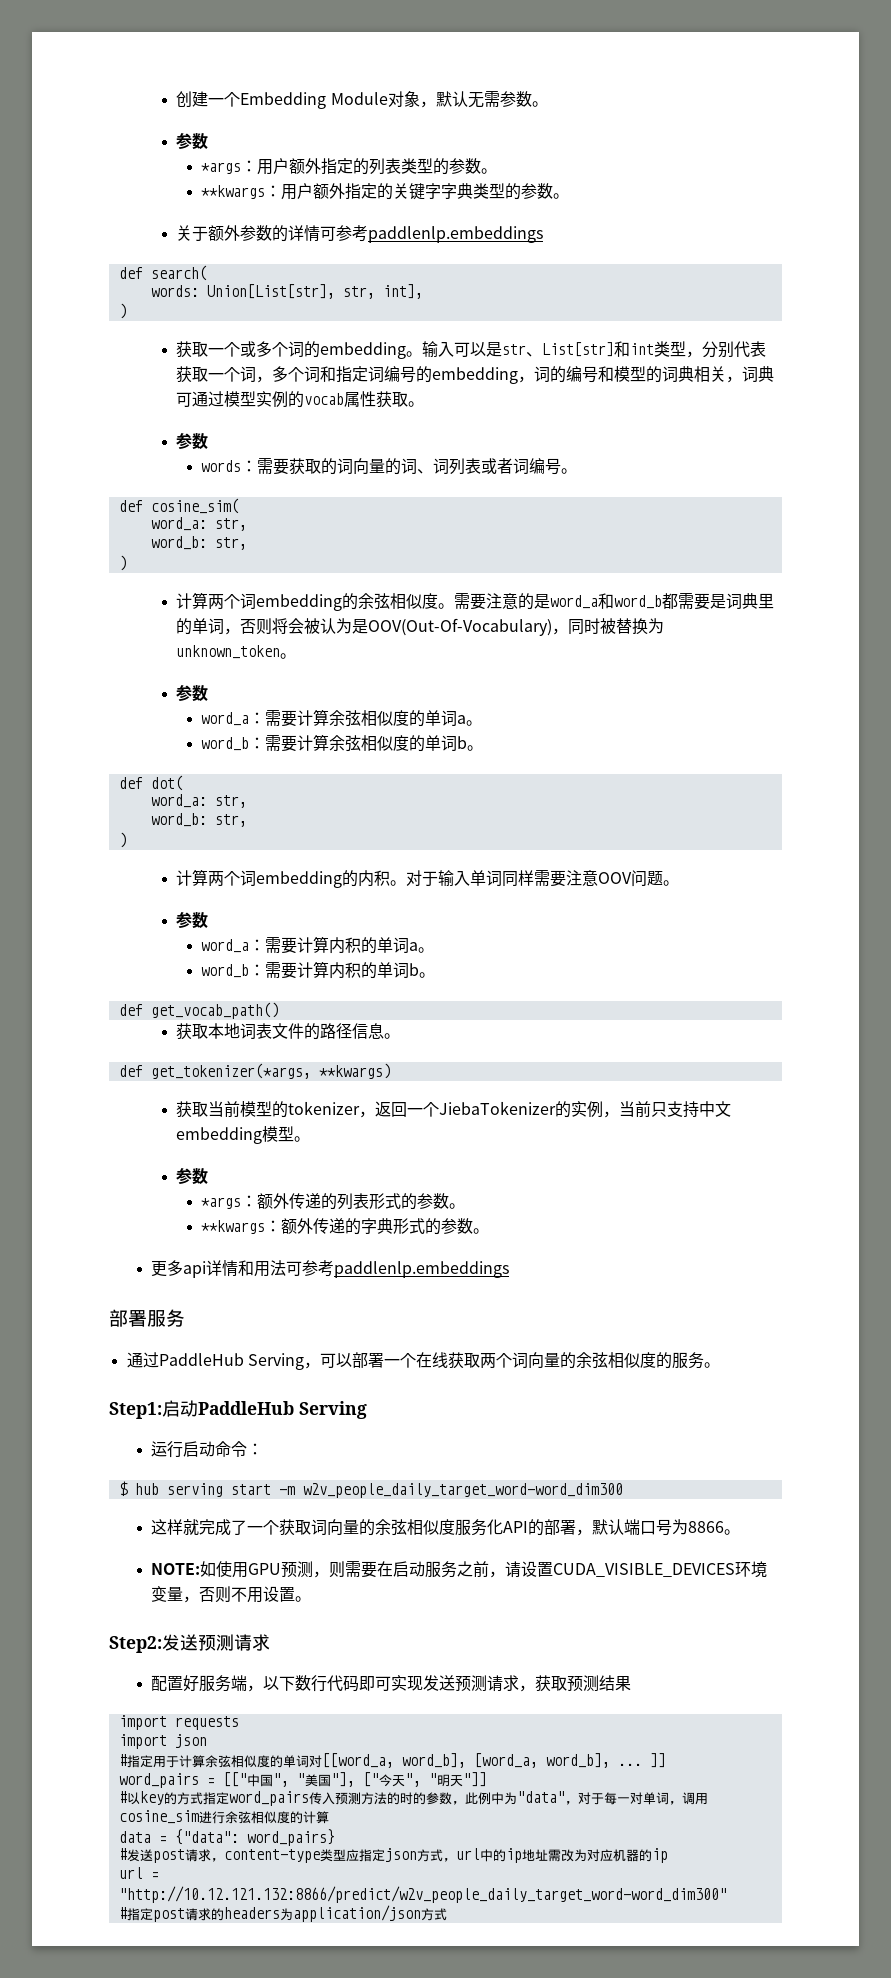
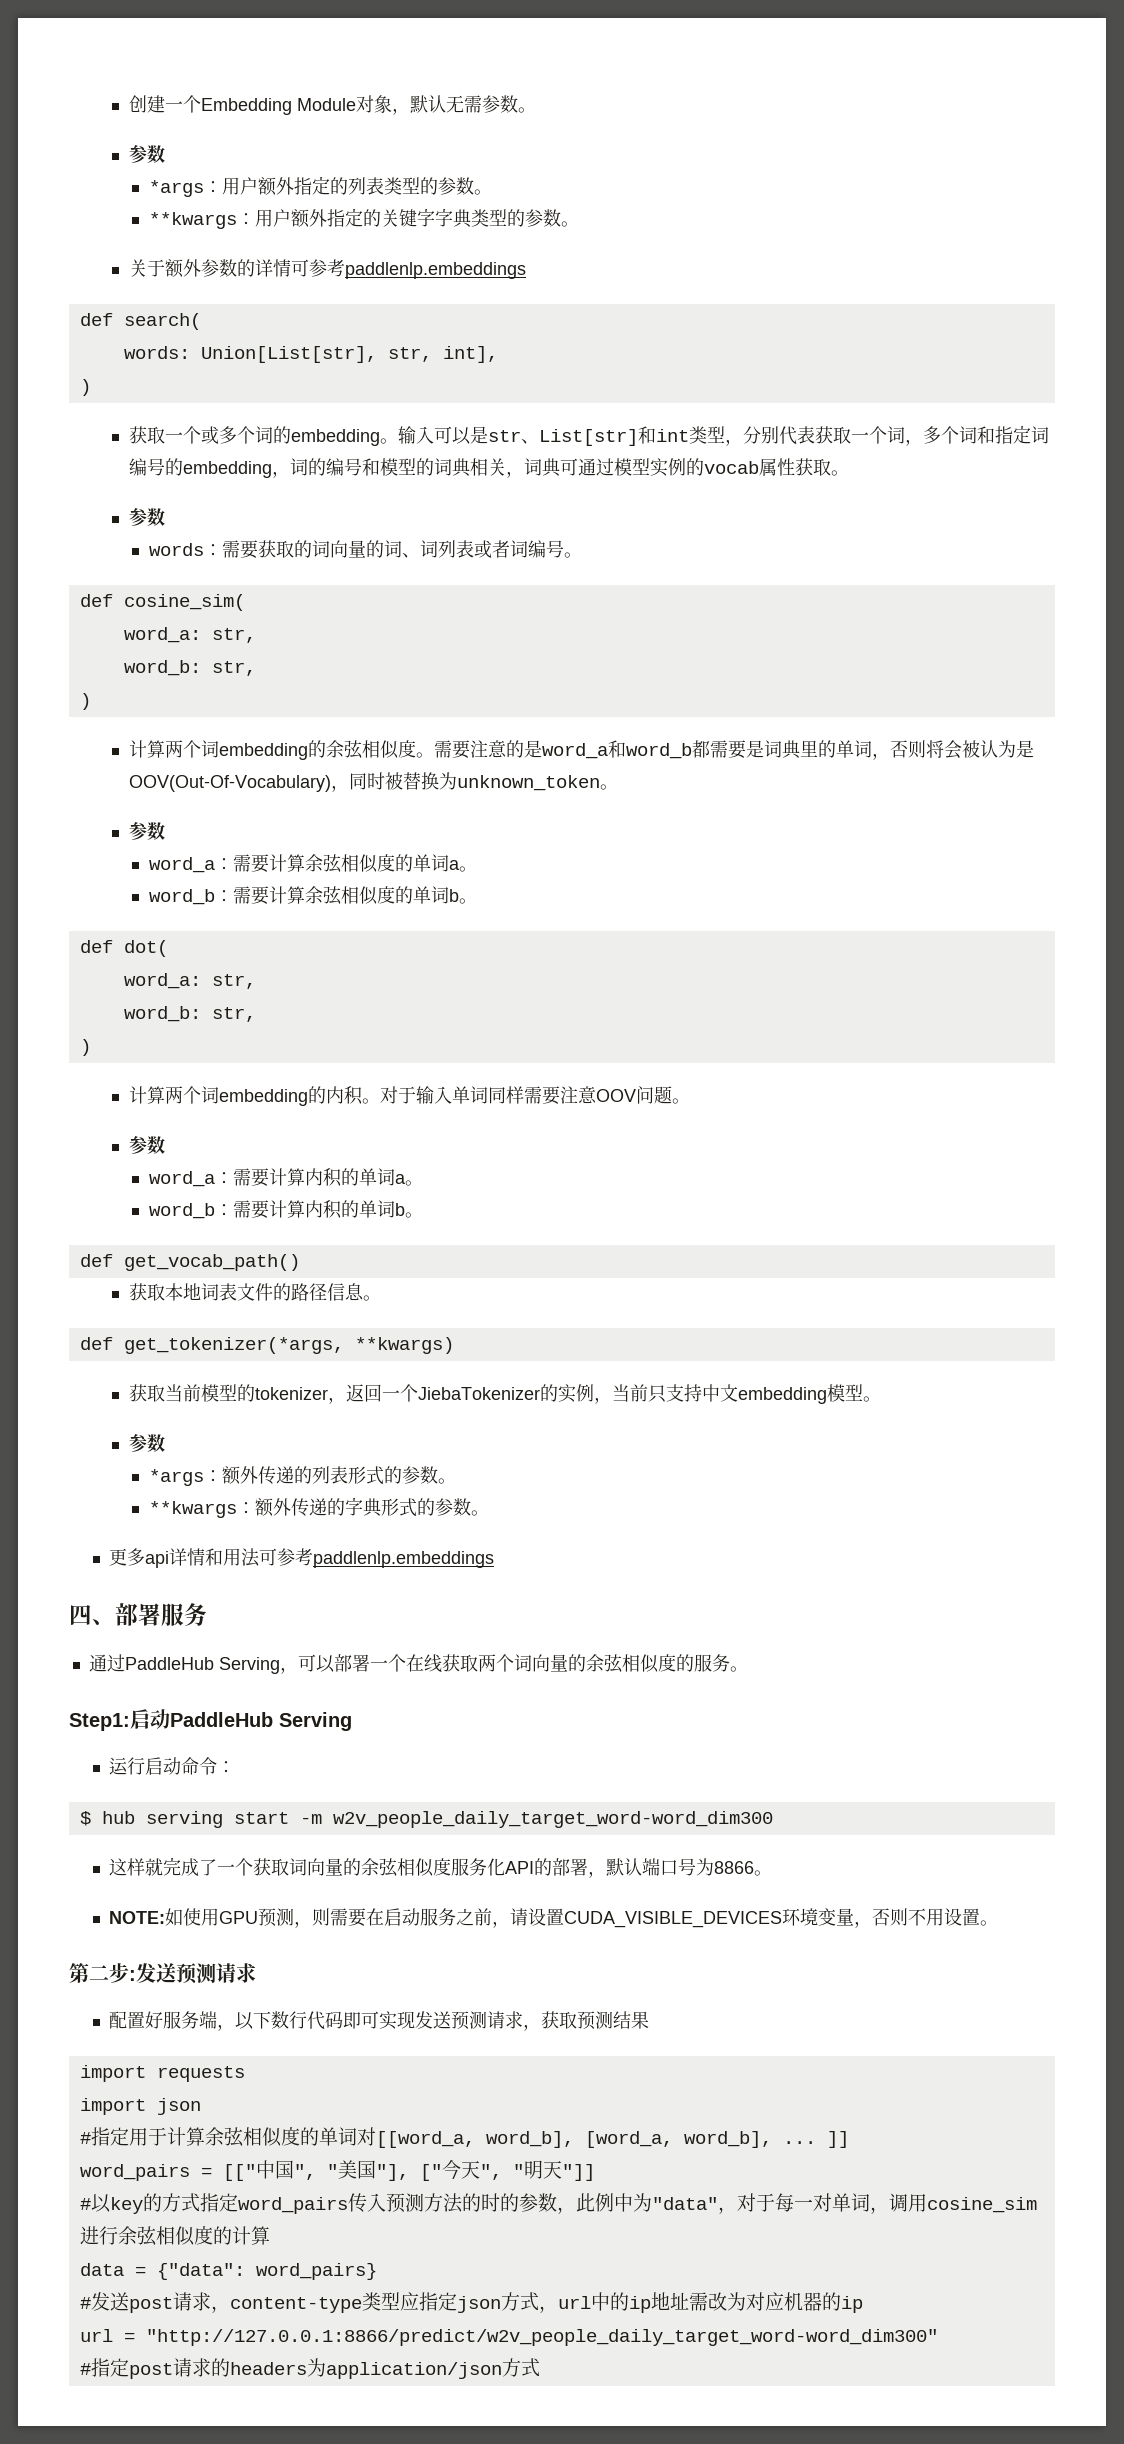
(510, 1269) none -> [69,1604,115,1625] 四、
[109,1636,162,1653] Step2: -> [69,1963,136,1983] 第二步:
[118,1886,727,1903] "http://10.12.121.132:8866/predict/w2v_people_daily_target_word-word_dim300" -> [145,2329,938,2346] "http://127.0.0.1:8866/predict/w2v_people_daily_target_word-word_dim300"

